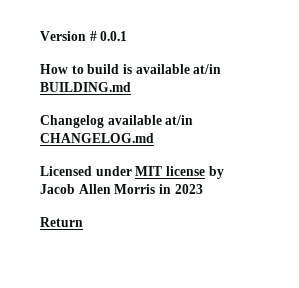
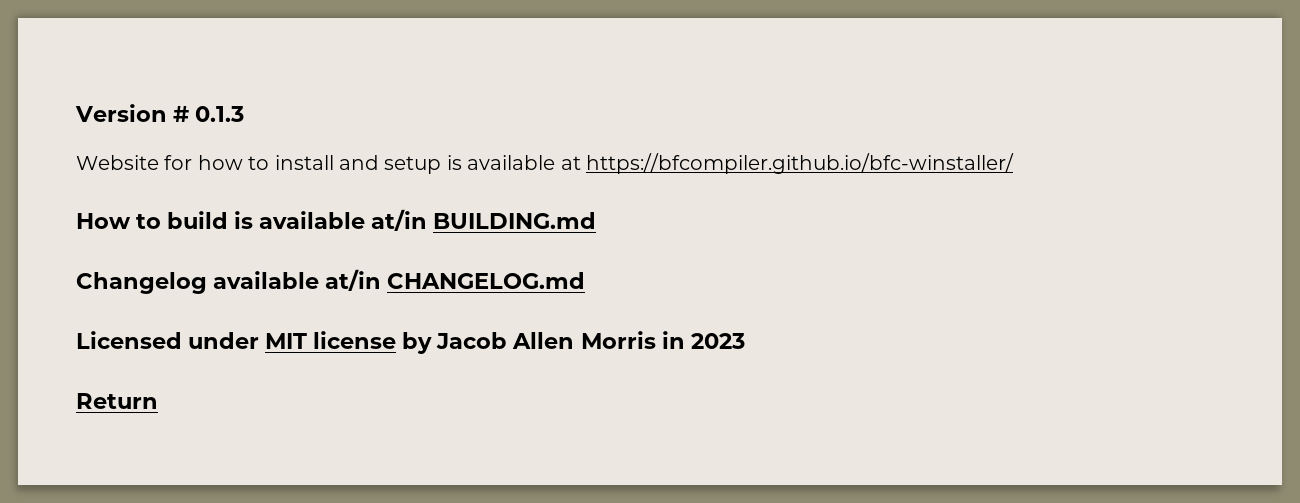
[100,31,128,41] 0.0.1 -> [195,106,245,122] [76,153,1014,174] 0.1.3 // Website for how to install and setup is available at https://bfcompiler.github.io/bfc-winstaller/

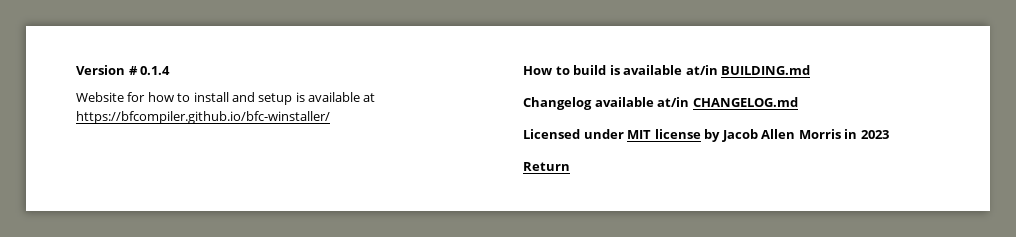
[195,106,245,122] 0.1.3 -> [140,66,171,75] 0.1.4

